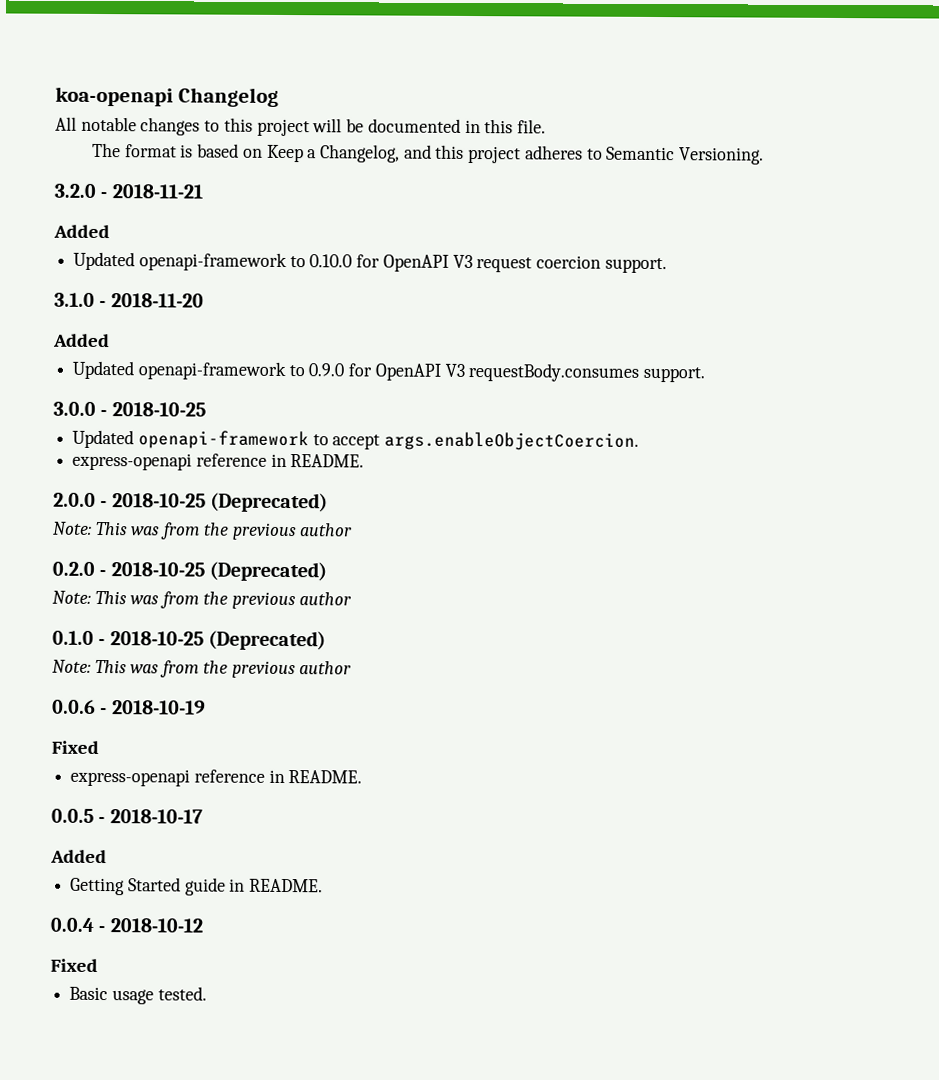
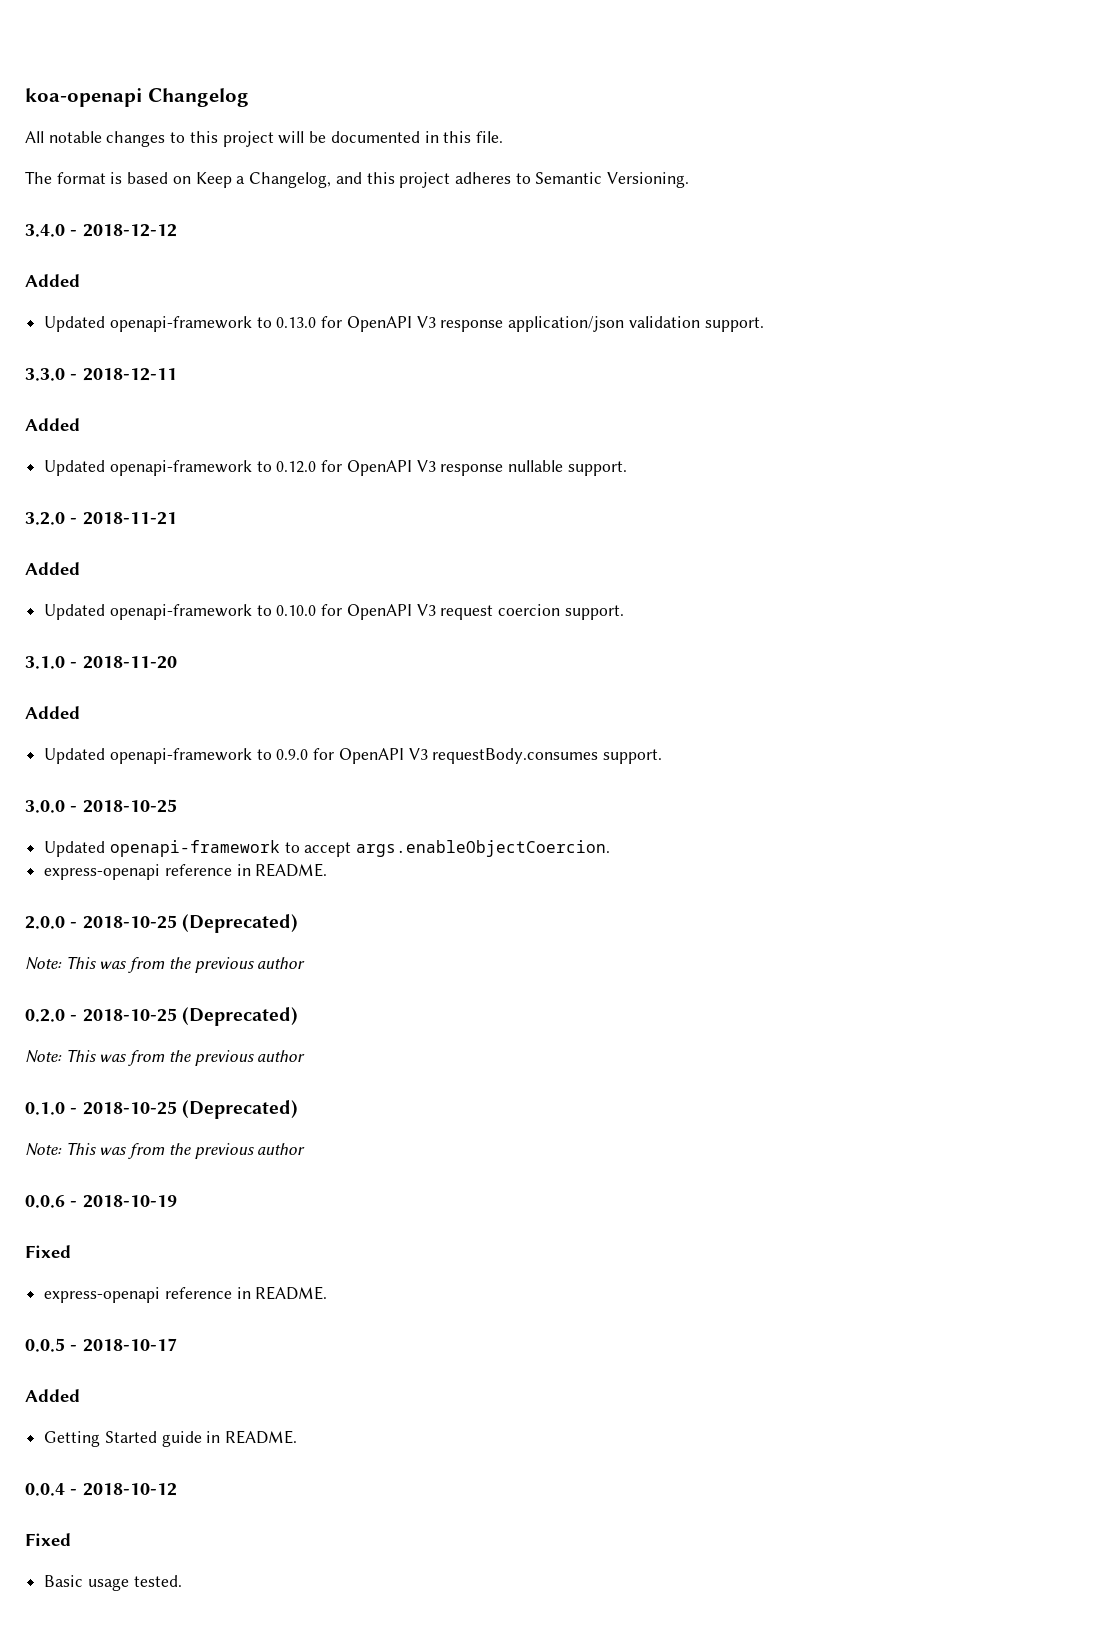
(765, 156) none -> [25,224,177,237] [25,274,80,287] [44,316,764,332] [25,368,177,381] [25,418,80,431] [44,460,627,476] // 3.4.0 - 2018-12-12 // Added // Updated openapi-framework to 0.13.0 for OpenAPI V3 response application/json validation support. // 3.3.0 - 2018-12-11 // Added // Updated openapi-framework to 0.12.0 for OpenAPI V3 response nullable support.

